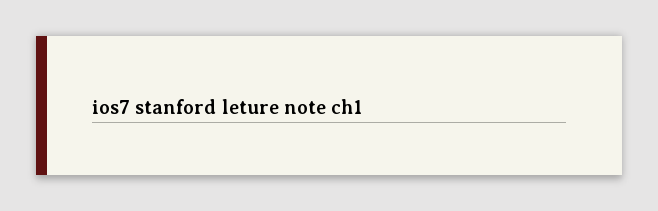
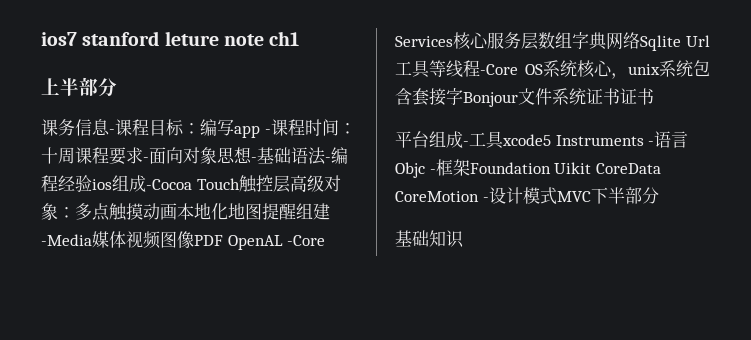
(363, 106) none -> [41,77,117,97] [41,119,356,138] [41,147,348,165] [41,175,341,193] [41,203,330,221] [41,231,326,250] [395,32,710,51] [395,60,710,79] [395,88,654,107] [395,131,689,149] [395,159,661,178] [395,187,659,205] [395,230,464,248] // 上半部分 // 课务信息-课程目标：编写app -课程时间：十周课程要求-面向对象思想-基础语法-编程经验ios组成-Cocoa Touch触控层高级对象：多点触摸动画本地化地图提醒组建-Media媒体视频图像PDF OpenAL -Core Services核心服务层数组字典网络Sqlite Url工具等线程-Core OS系统核心，unix系统包含套接字Bonjour文件系统证书证书 // 平台组成-工具xcode5 Instruments -语言Objc -框架Foundation Uikit CoreData CoreMotion -设计模式MVC下半部分 // 基础知识

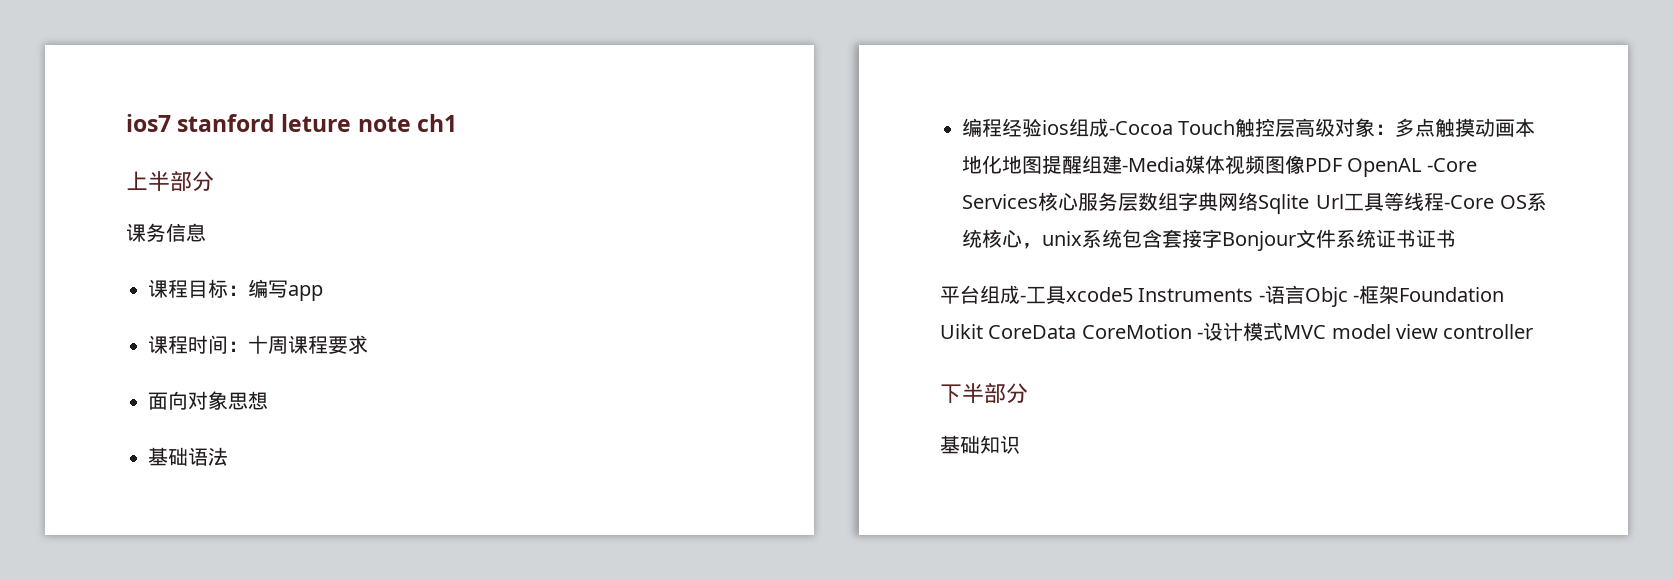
[109,129,115,134] - -> (206, 232) //
[265,129,271,134] - -> (323, 293) //
[143,157,149,162] - -> (368, 344) //
[251,157,257,162] - -> (268, 400) //
[325,157,331,162] - -> (228, 456) //
(591, 196) none -> [1331,324,1534,339] model view controller //

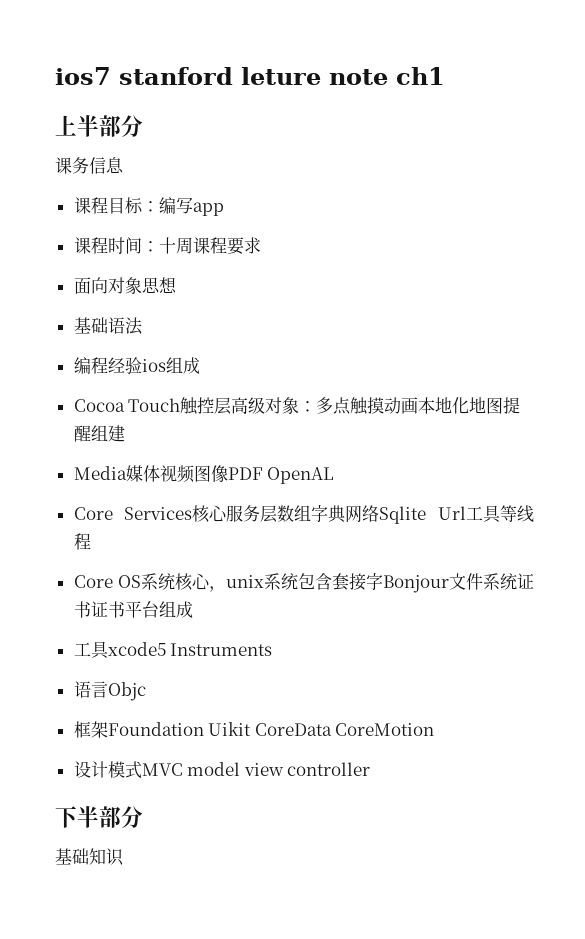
[1109,121,1173,135] -Cocoa -> [73,399,125,412] // Cocoa
[1122,157,1185,172] -Media -> [73,466,127,480] // Media
[1426,158,1477,172] -Core -> [73,507,113,520] // Core
[1443,195,1494,209] -Core -> [73,575,113,588] // Core
(1456, 238) // -> (125, 609) none
[1020,295,1026,302] - -> (193, 609) //
[1258,295,1265,302] - -> (273, 649) //
[1353,295,1360,302] - -> (146, 691) //
[1197,332,1204,339] - -> (435, 729) //

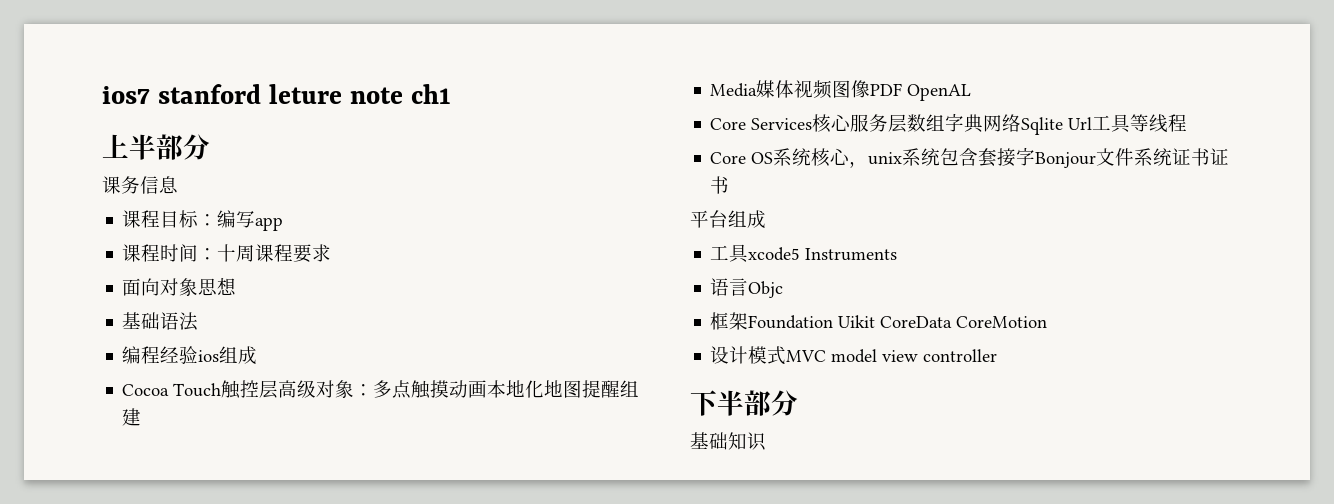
(125, 609) none -> (730, 185) //

